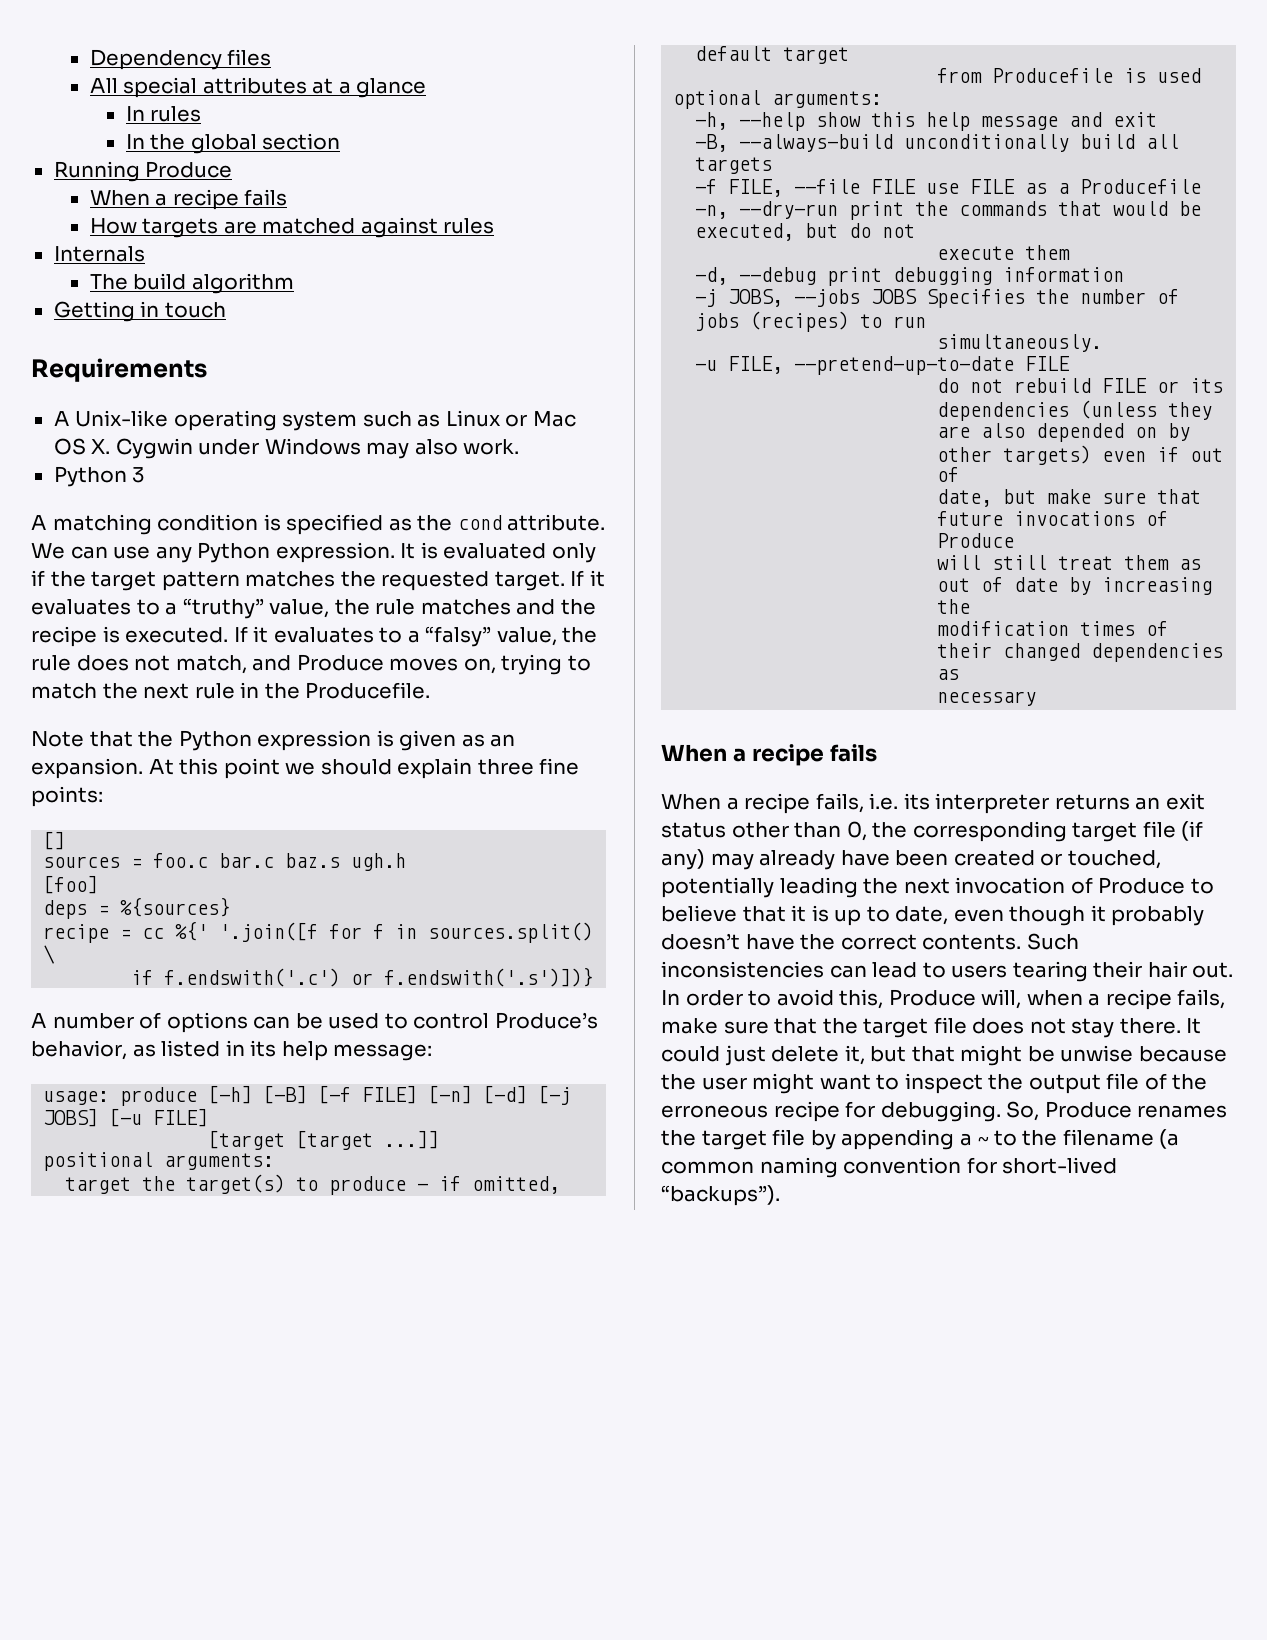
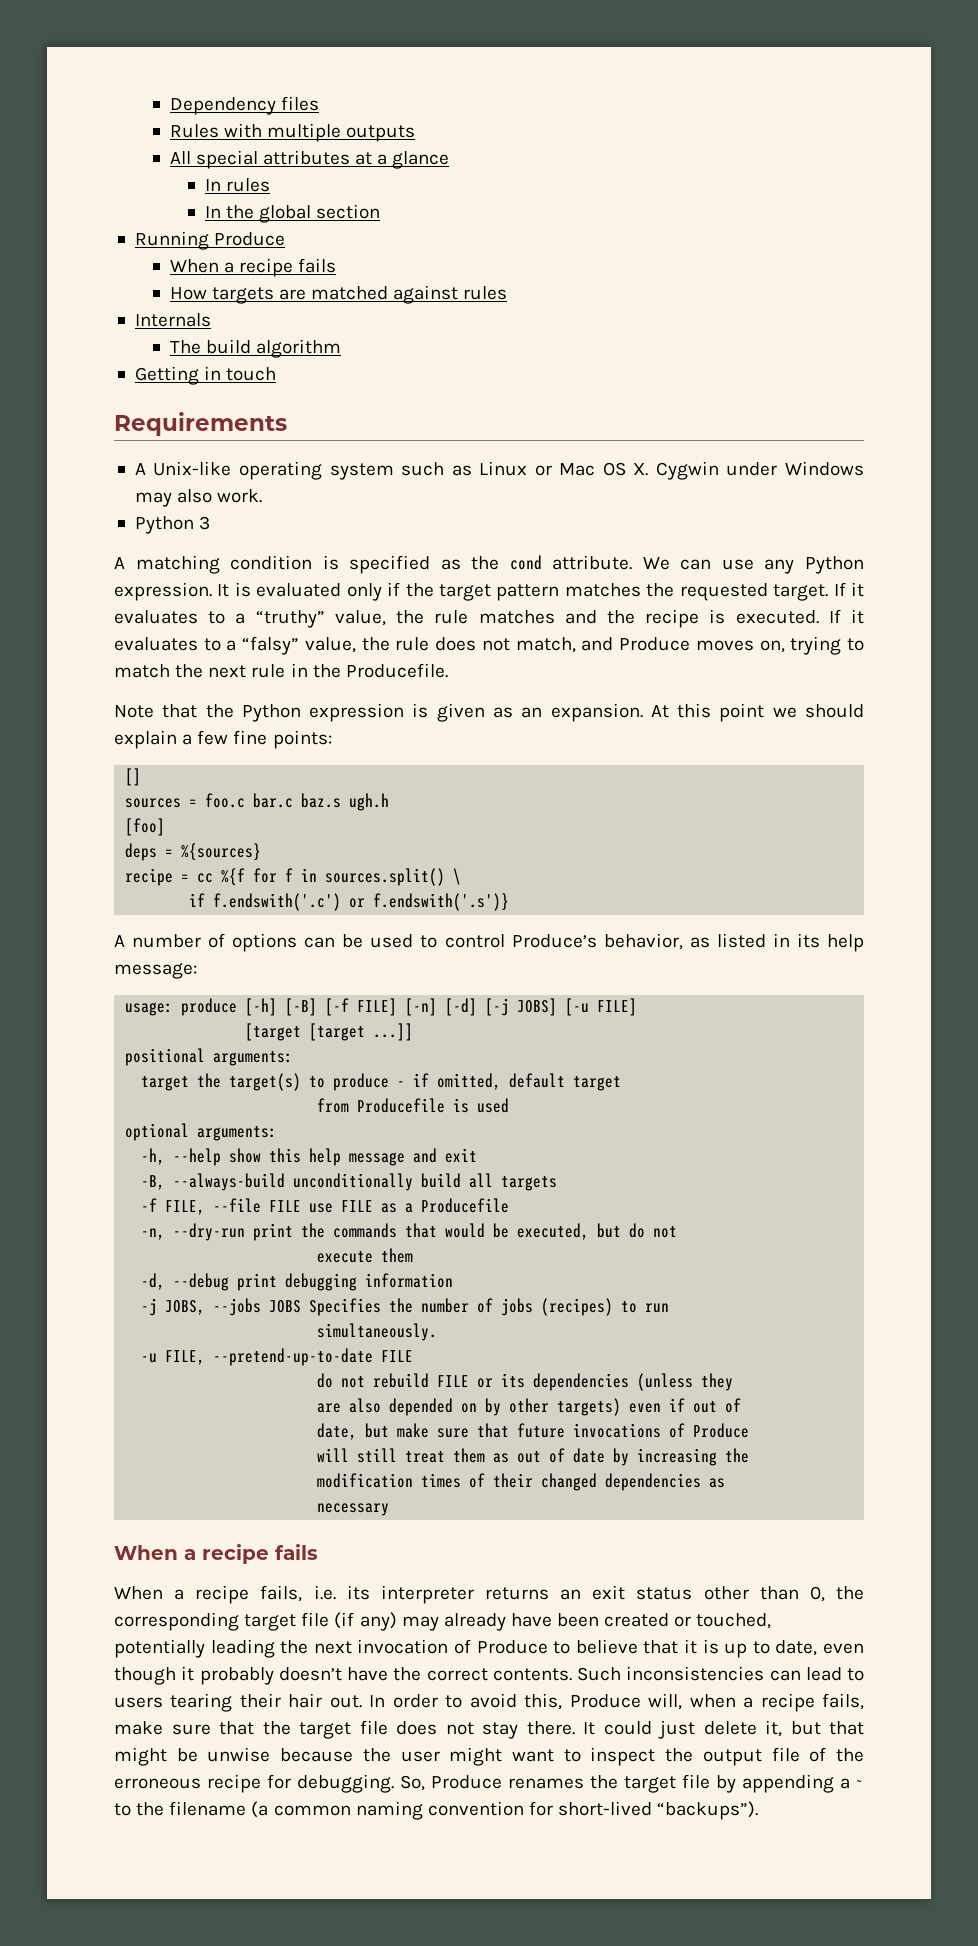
(272, 57) none -> [169,123,416,142] // Rules with multiple outputs
[477,759,534,775] three -> [182,730,229,745] a few
[175,921,319,942] %{' '.join([f -> [221,868,246,886] %{f
[384,967,594,987] f.endswith('.s')])} -> [373,893,510,911] f.endswith('.s')}

